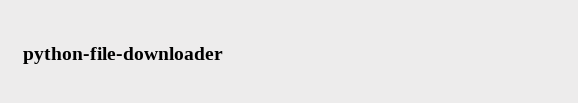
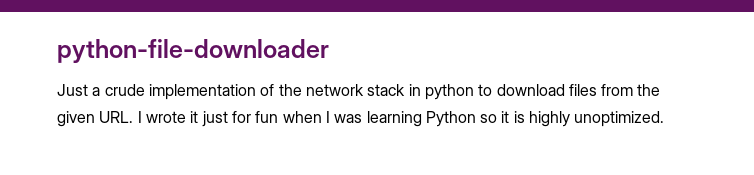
(223, 55) none -> [57,84,661,100] [57,111,665,127] // Just a crude implementation of the network stack in python to download files from the given URL. I wrote it just for fun when I was learning Python so it is highly unoptimized.

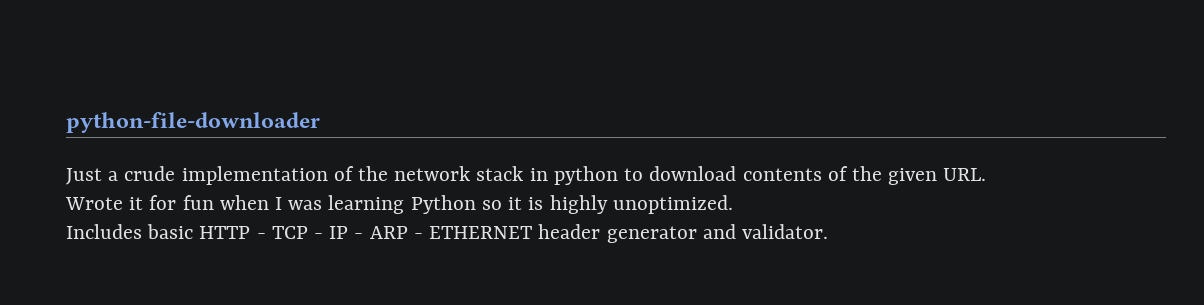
[568,84,634,96] files from -> [742,166,848,181] contents of
[137,111,228,127] I wrote it just -> [65,197,144,210] // Wrote it
(665, 119) none -> [66,224,828,243] // Includes basic HTTP - TCP - IP - ARP - ETHERNET header generator and validator.

